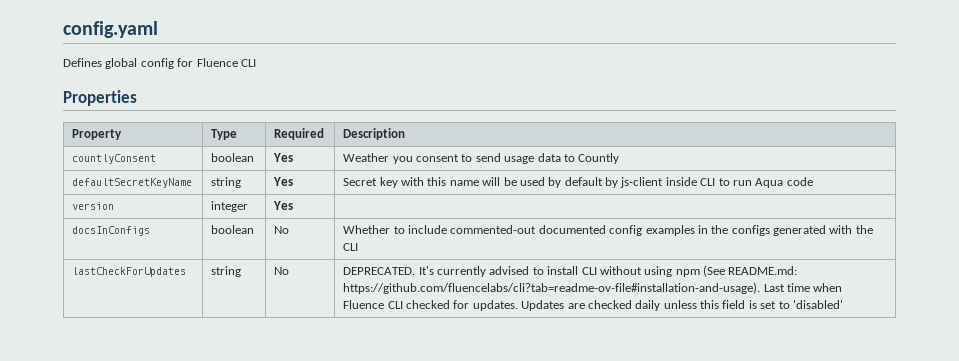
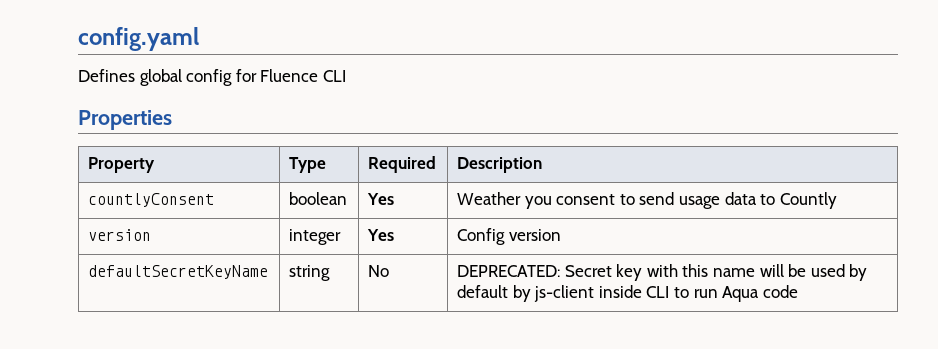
(620, 158) none -> [88,229,152,241] [289,229,342,245] [367,229,395,241] [457,228,561,245] // version | integer | Yes | Config version
[273,177,294,186] Yes | -> [368,265,390,277] [457,265,561,277] No | DEPRECATED:
[72,202,115,210] [211,201,249,212] [273,201,294,210] [72,226,151,236] [211,225,255,234] [274,226,290,234] [343,225,873,236] [343,243,359,251] [72,267,187,277] [211,266,242,277] [274,267,290,275] [343,265,798,277] [343,282,843,294] [343,300,843,311] // version | integer | Yes | // docsInConfigs | boolean | No | Whether to include commented-out documented config examples in the configs generated with the CLI // lastCheckForUpdates | string | No | DEPRECATED. It's currently advised to install CLI without using npm (See README.md: https://github.com/fluencelabs/cli?tab=readme-ov-file#installation-and-usage). Last time when Fluence CLI checked for updates. Updates are checked daily unless this field is set to 'disabled' -> (798, 291) none

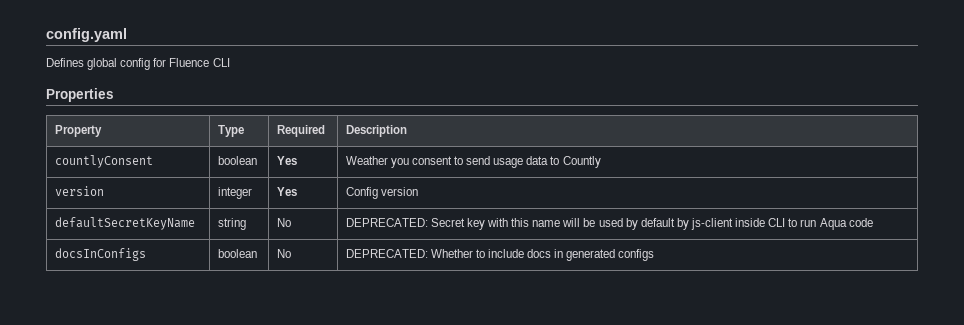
(798, 291) none -> [54,248,146,261] [217,249,257,258] [276,249,291,258] [345,249,655,261] // docsInConfigs | boolean | No | DEPRECATED: Whether to include docs in generated configs

